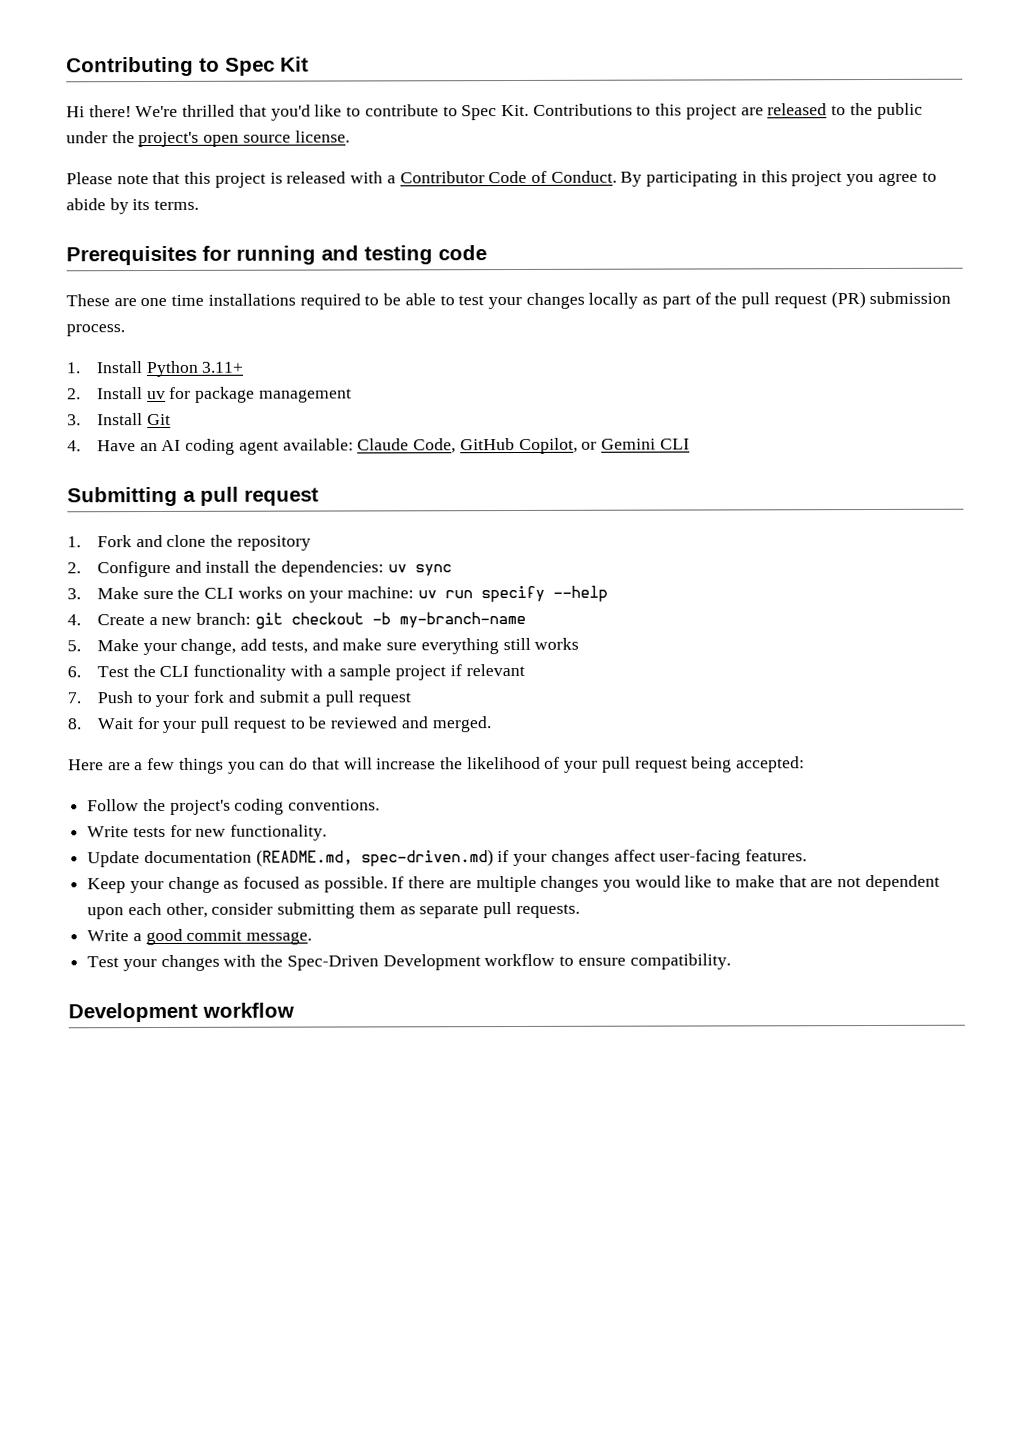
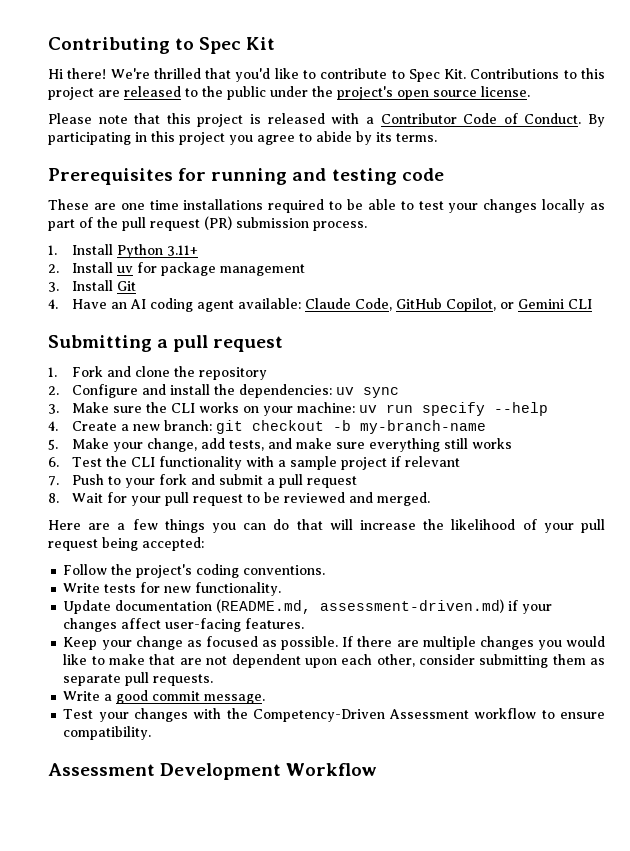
[360,849,494,867] spec-driven.md) -> [320,599,505,613] assessment-driven.md)
[286,954,481,971] Spec-Driven Development -> [252,709,470,722] Competency-Driven Assessment
[68,1002,294,1023] Development workflow -> [48,763,378,780] Assessment Development Workflow

